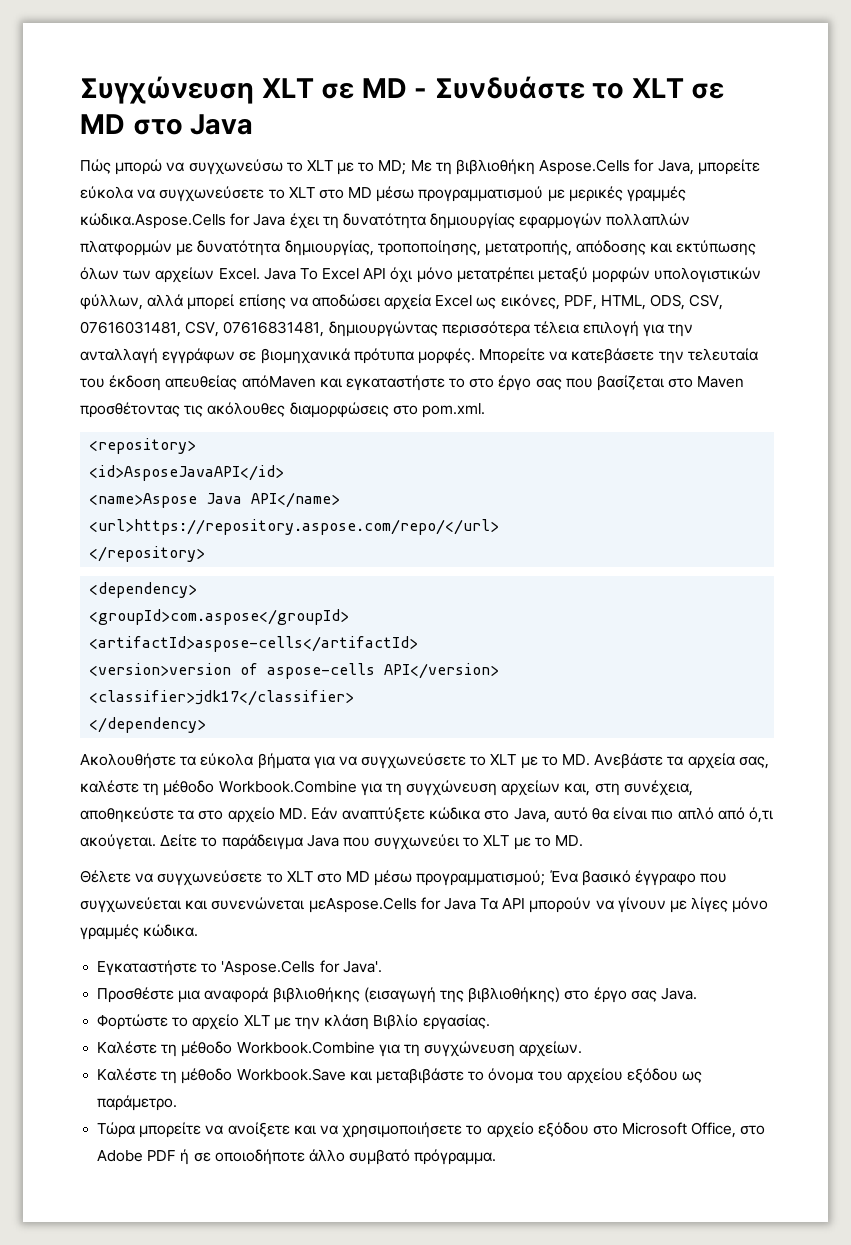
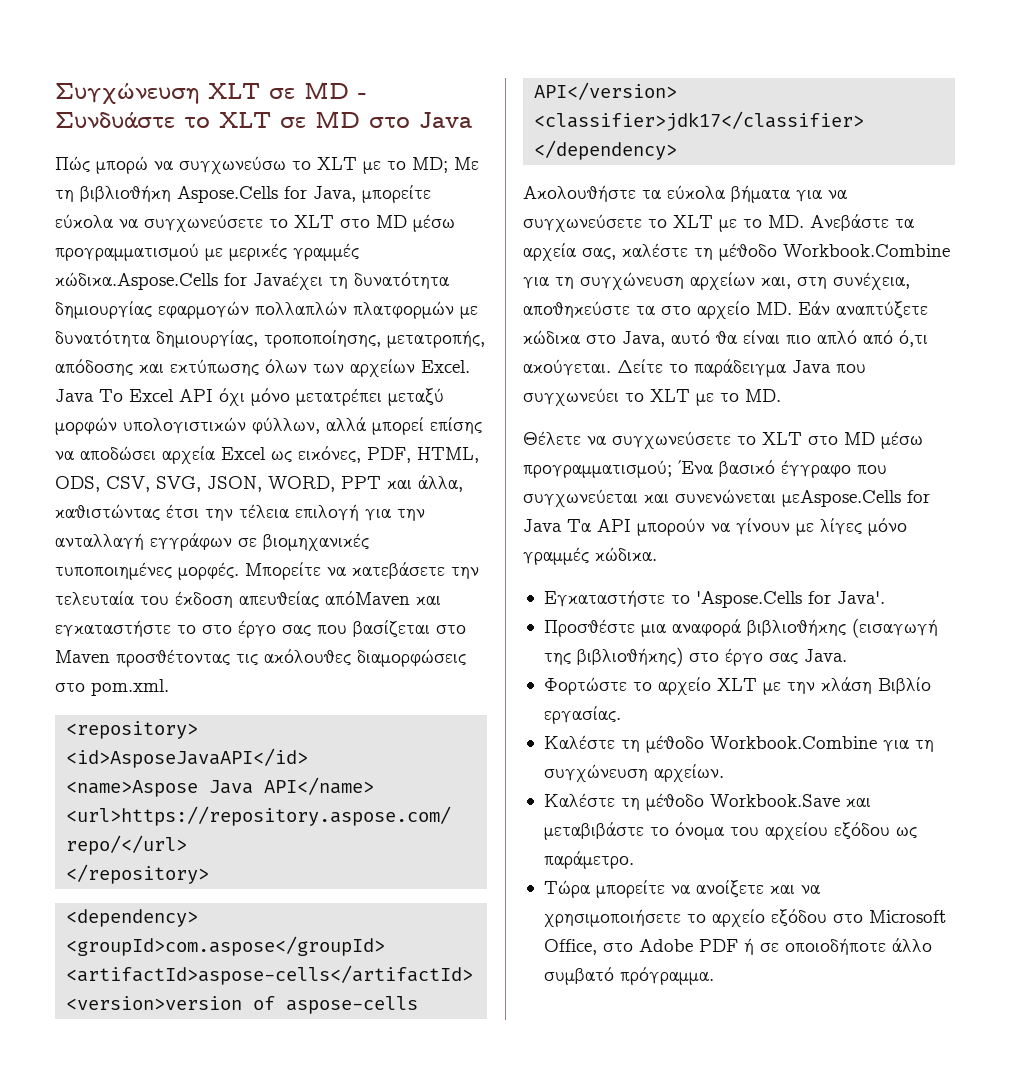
[253,213,319,229] Java έχει -> [253,272,323,290] Javaέχει
[80,321,530,337] 07616031481, CSV, 07616831481, δημιουργώντας περισσότερα -> [156,475,463,492] [55,504,233,521] SVG, JSON, WORD, PPT και άλλα, καθιστώντας έτσι την
[260,348,414,364] βιομηχανικά πρότυπα -> [263,533,369,551] [55,562,172,580] βιομηχανικές τυποποιημένες

